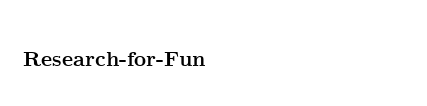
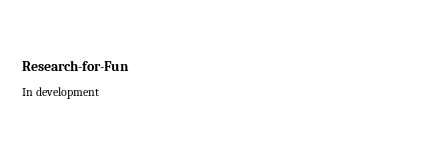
(205, 59) none -> [22,87,100,99] // In development

